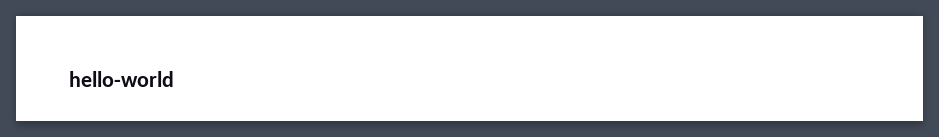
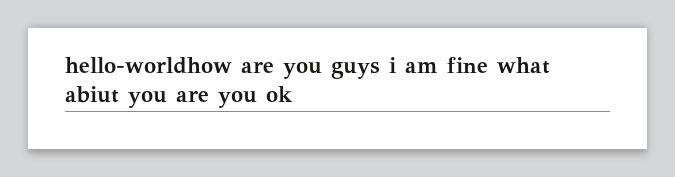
[69,71,174,87] hello-world -> [65,57,550,79] [65,86,292,108] hello-worldhow are you guys i am fine what abiut you are you ok

